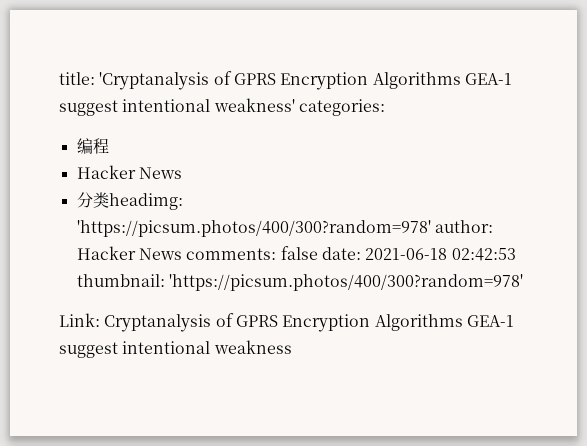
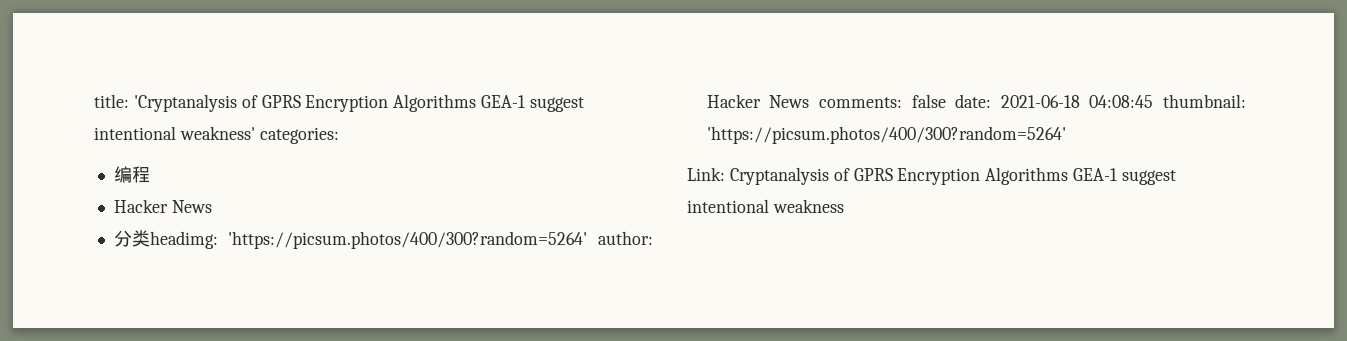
[76,220,431,237] 'https://picsum.photos/400/300?random=978' -> [228,231,588,249] 'https://picsum.photos/400/300?random=5264'
[451,248,516,261] [76,274,523,291] 02:42:53 thumbnail: 'https://picsum.photos/400/300?random=978' -> [1089,94,1246,108] [706,126,1066,144] 04:08:45 thumbnail: 'https://picsum.photos/400/300?random=5264'

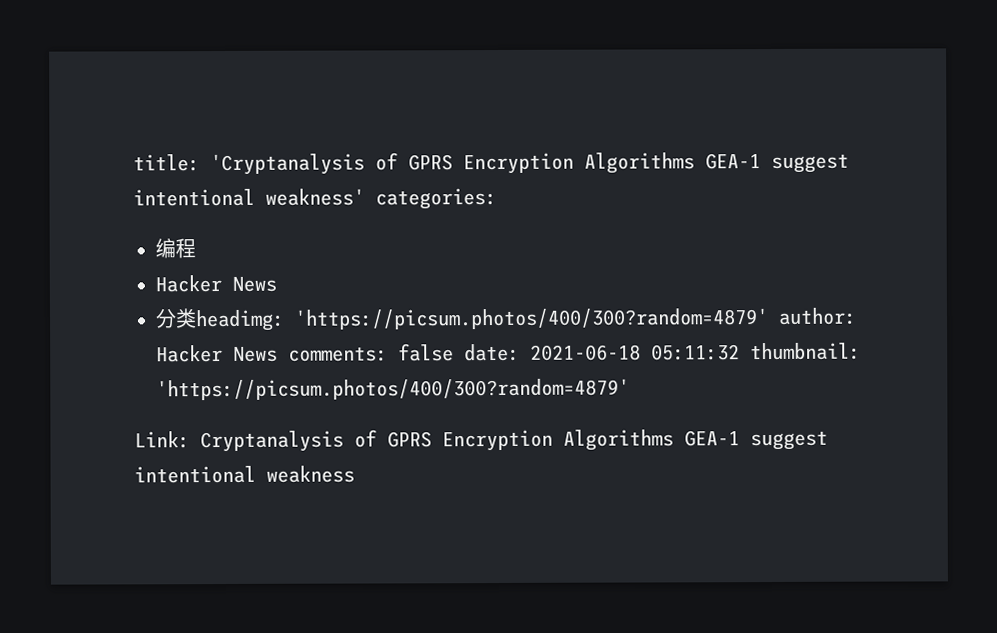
[228,231,588,249] 'https://picsum.photos/400/300?random=5264' -> [294,308,769,330] 'https://picsum.photos/400/300?random=4879'
[1089,94,1246,108] [706,126,1066,144] 04:08:45 thumbnail: 'https://picsum.photos/400/300?random=5264' -> [651,342,861,361] [156,378,630,401] 05:11:32 thumbnail: 'https://picsum.photos/400/300?random=4879'

